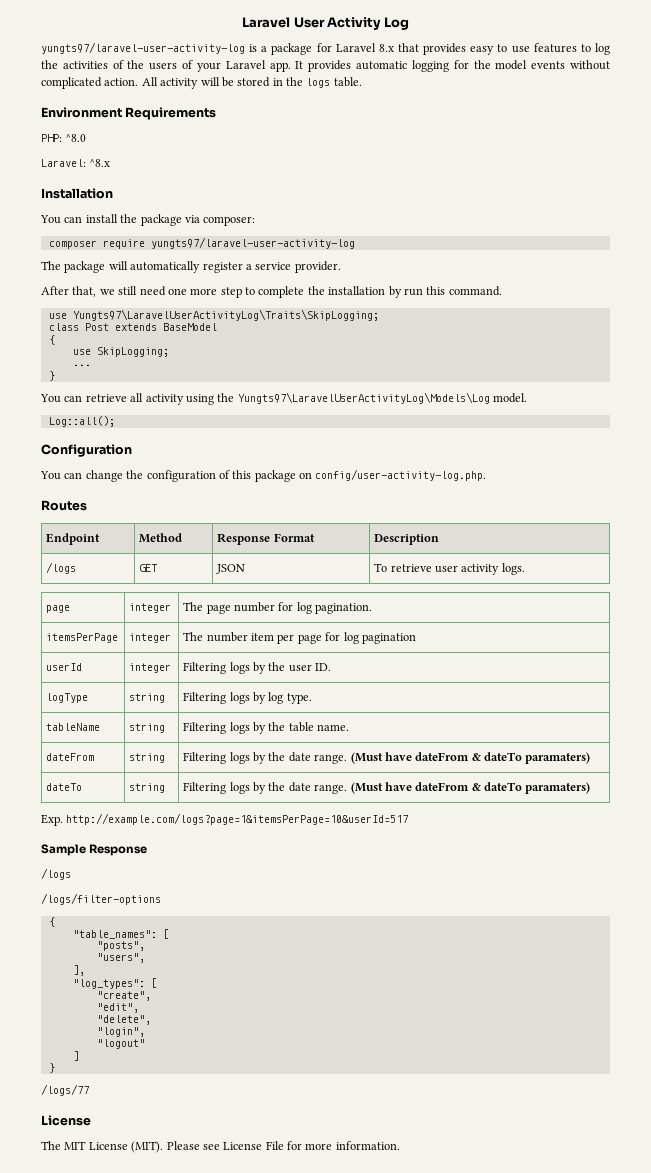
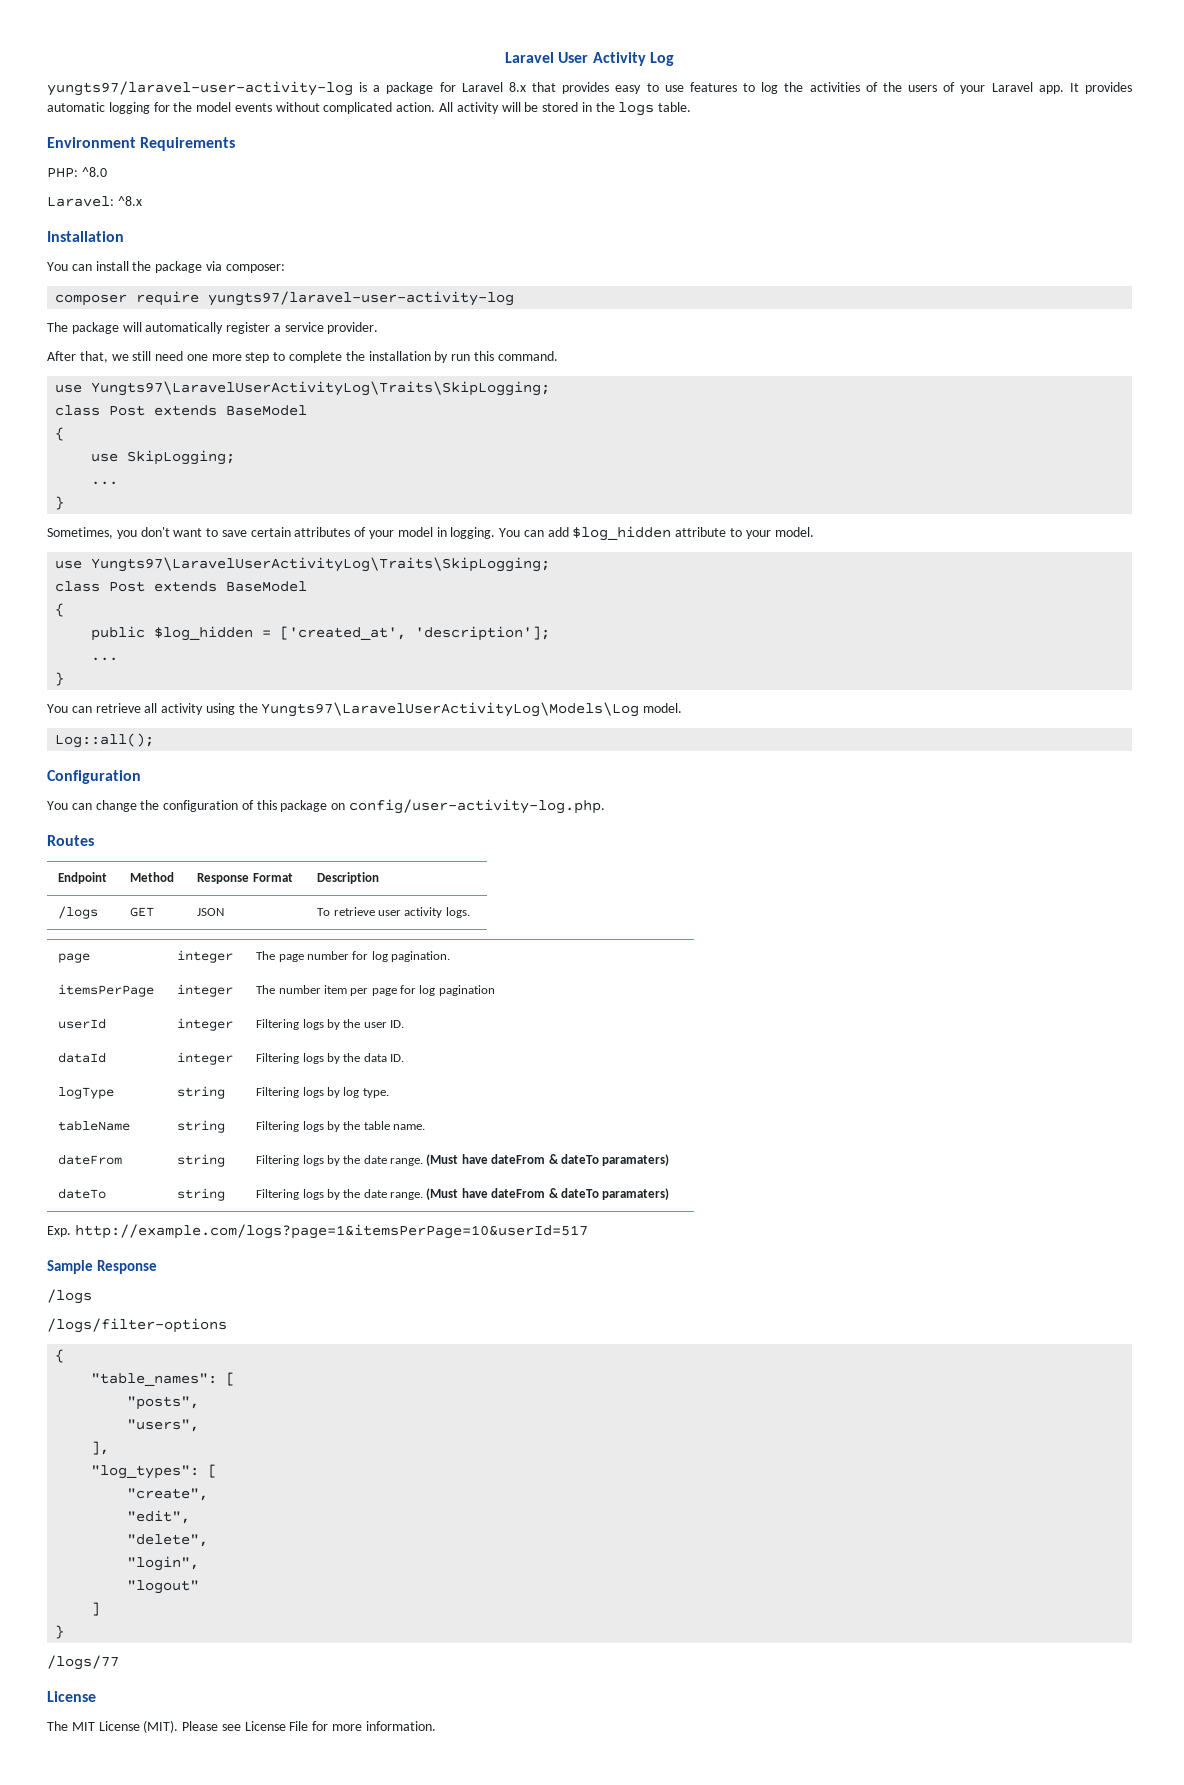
(55, 376) none -> [47,526,814,541] [55,557,551,572] [55,581,308,592] [55,603,65,617] [91,626,551,641] [91,657,119,661] [55,672,65,686] // Sometimes, you don't want to save certain attributes of your model in logging. You can add $log_hidden attribute to your model. // use Yungts97\LaravelUserActivityLog\Traits\SkipLogging; // class Post extends BaseModel // { // public $log_hidden = ['created_at', 'description']; // ... // }
(332, 667) none -> [58,1052,107,1063] [177,1052,234,1065] [256,1053,405,1064] // dataId | integer | Filtering logs by the data ID.

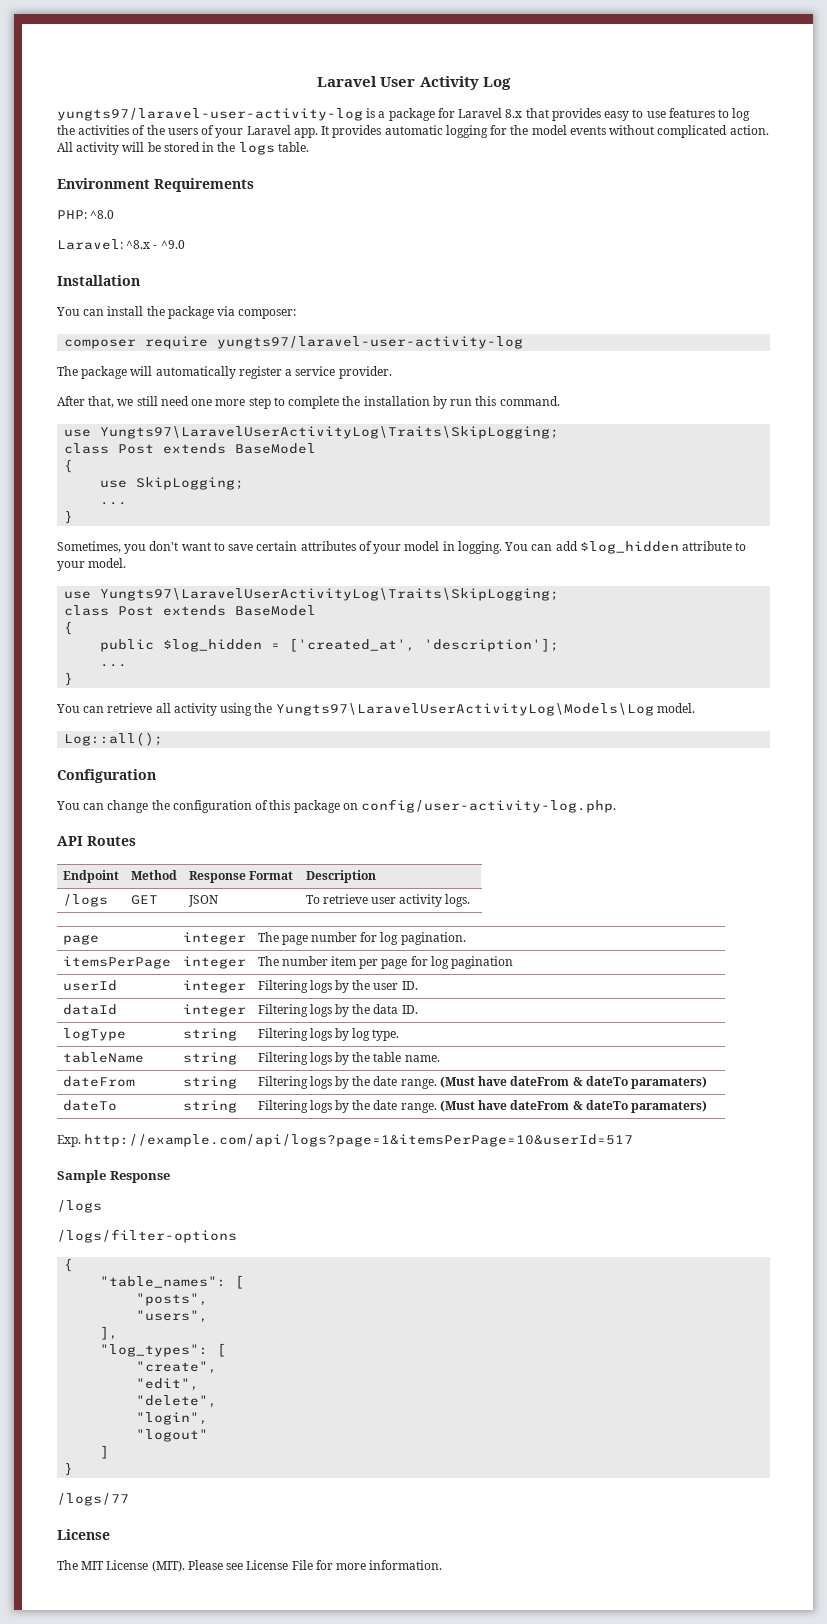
(142, 201) none -> [153,240,185,249] - ^9.0
(606, 806) none -> [57,836,83,846] API
[74,1224,588,1239] http://example.com/logs?page=1&itemsPerPage=10&userId=517 -> [84,1134,634,1147] http://example.com/api/logs?page=1&itemsPerPage=10&userId=517

